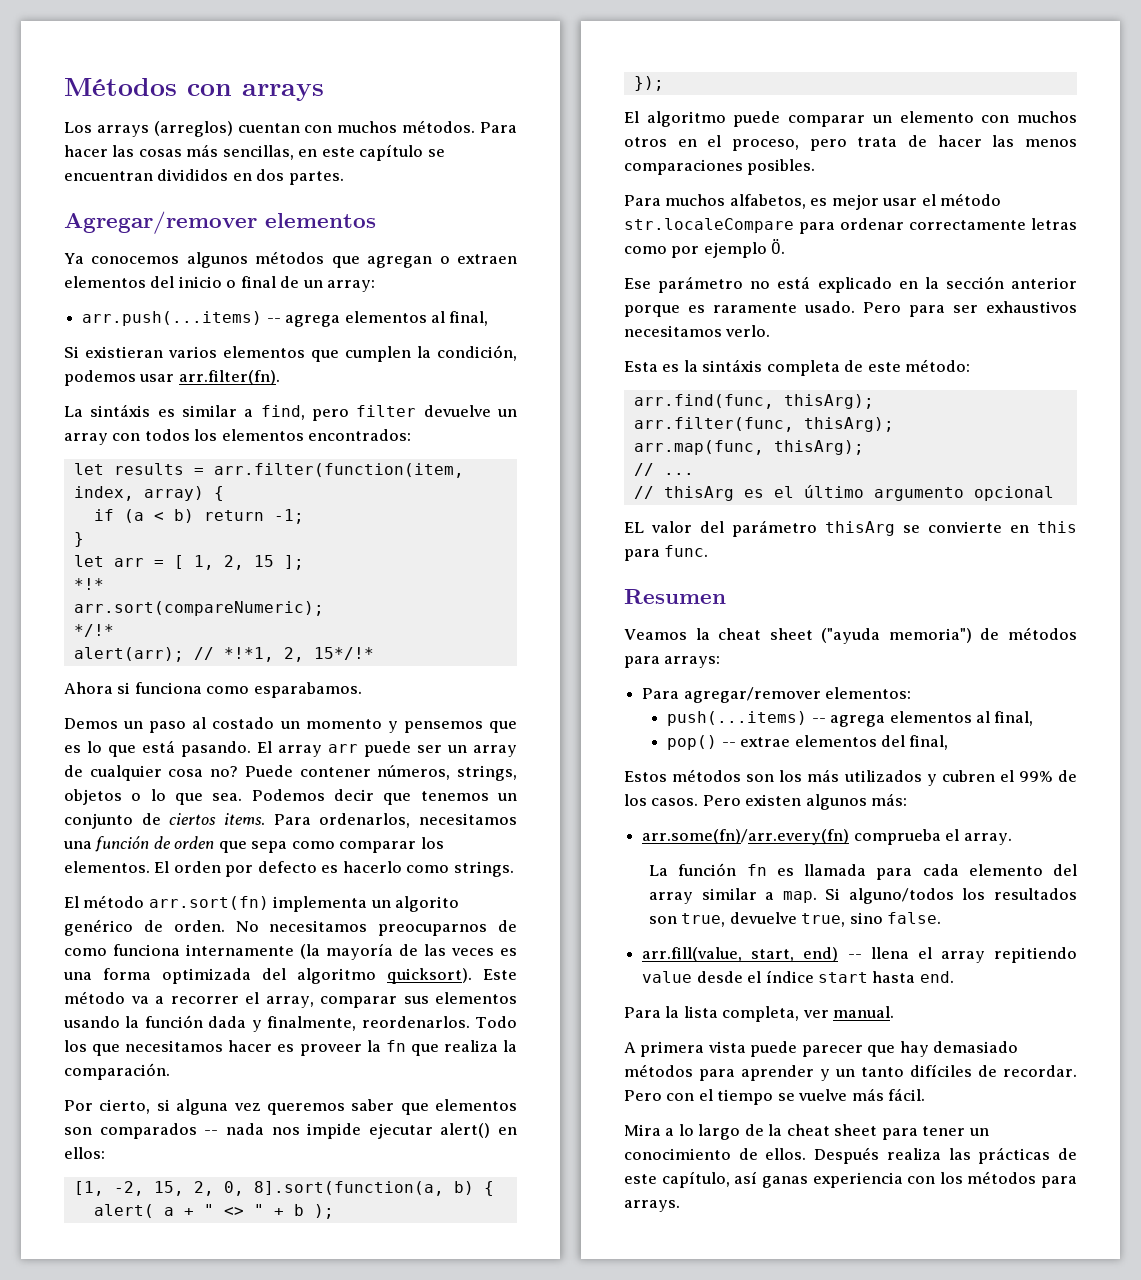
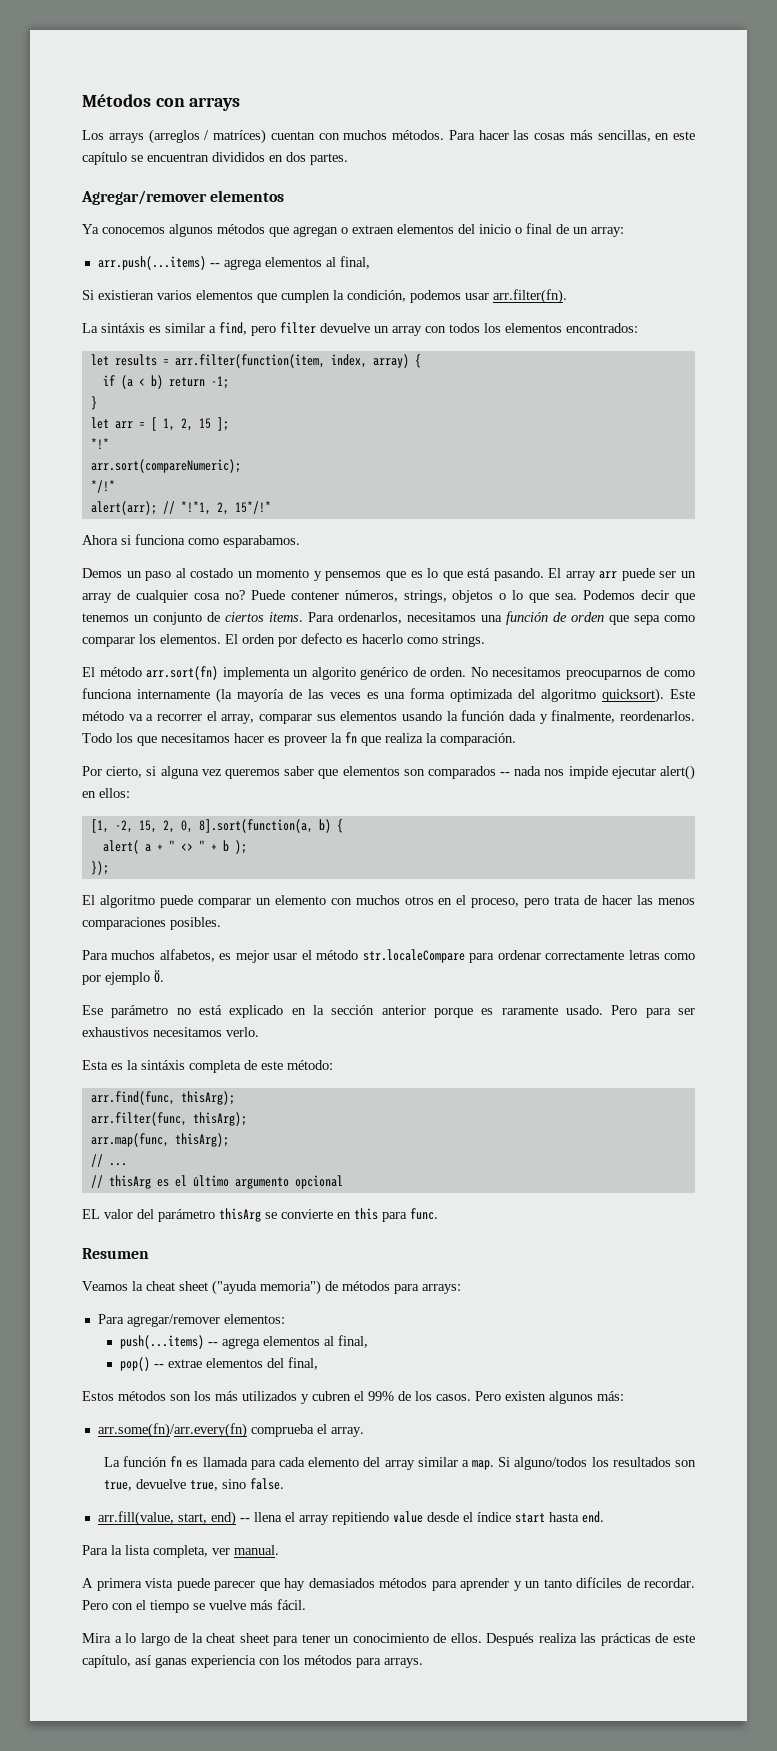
[153,121,233,137] (arreglos) -> [148,129,266,144] (arreglos / matríces)
[933,1041,1019,1053] demasiado -> [308,1578,375,1588] demasiados

